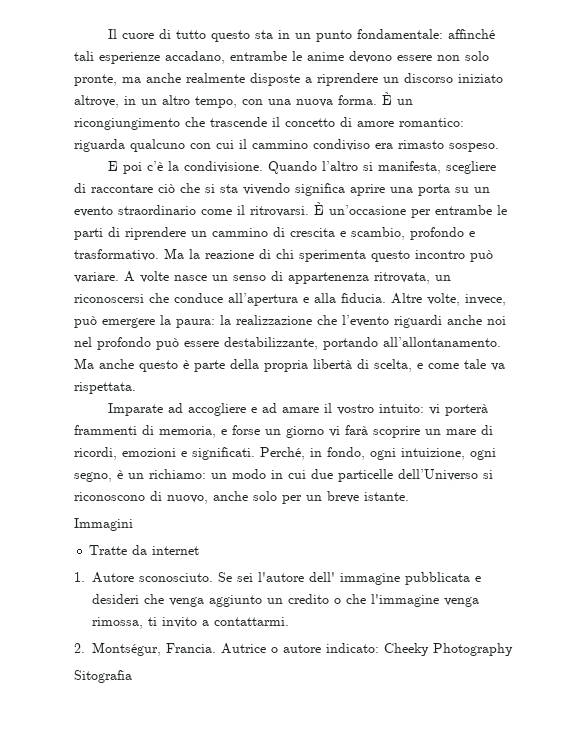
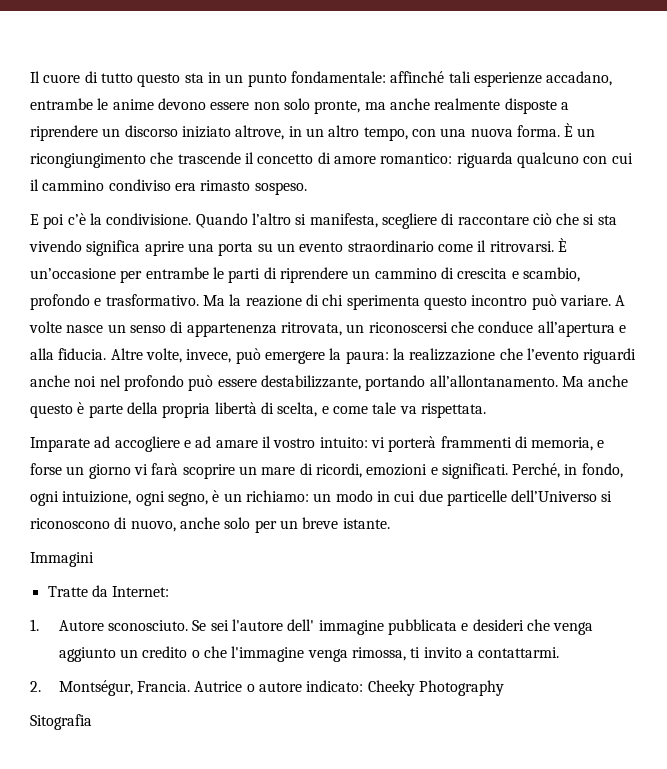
[152,546,200,555] internet -> [112,586,170,597] Internet:

